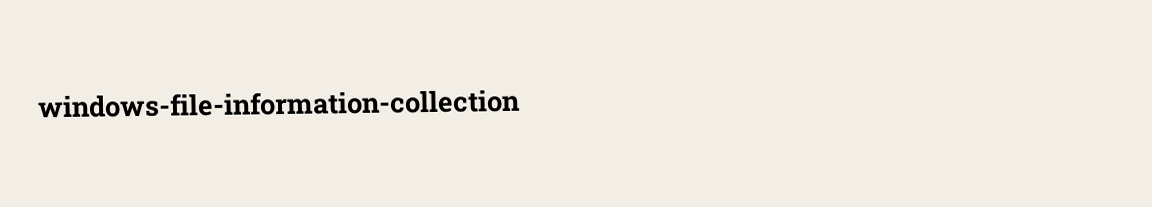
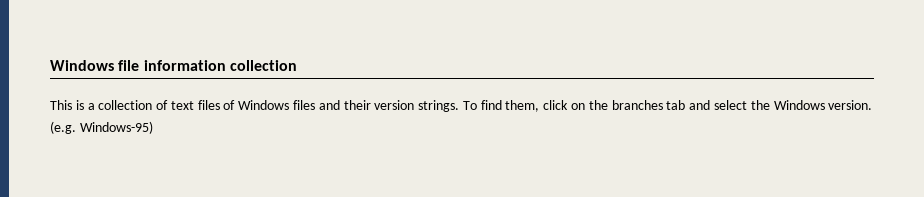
[37,88,521,119] windows-file-information-collection -> [50,60,297,71] [50,100,873,112] [50,121,153,134] Windows file information collection // This is a collection of text files of Windows files and their version strings. To find them, click on the branches tab and select the Windows version. (e.g. Windows-95)

